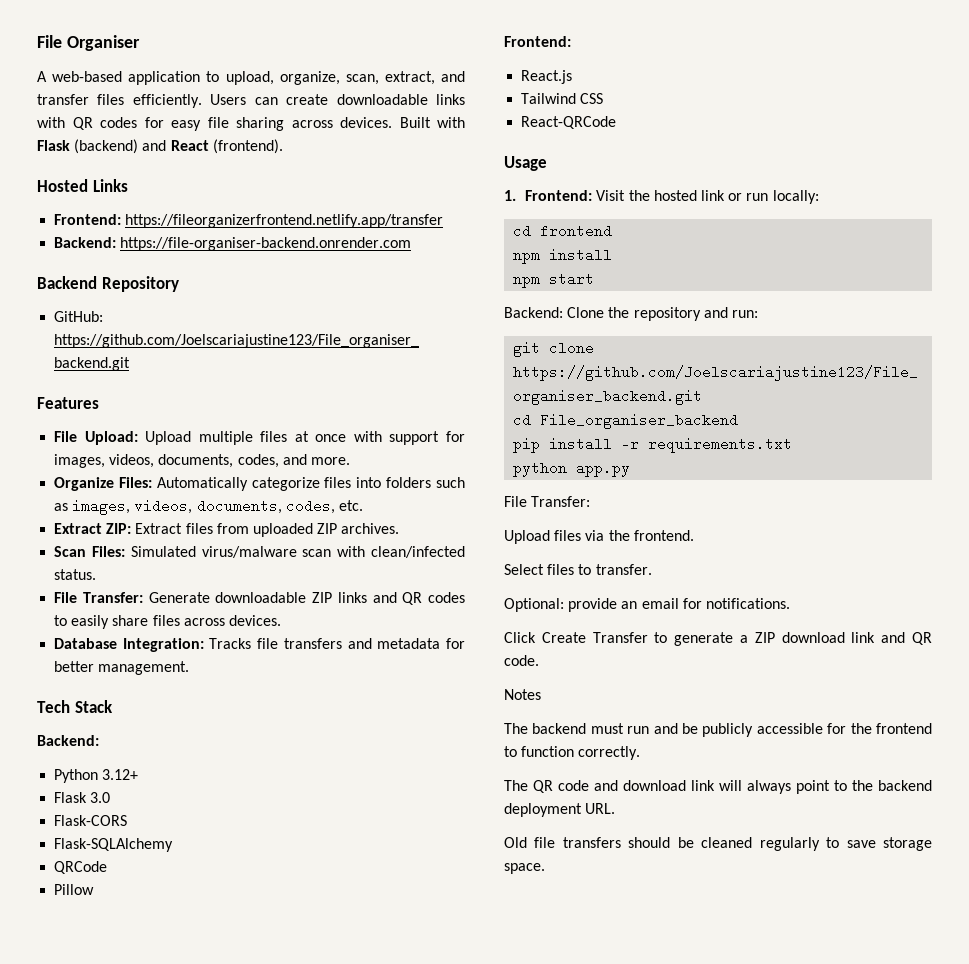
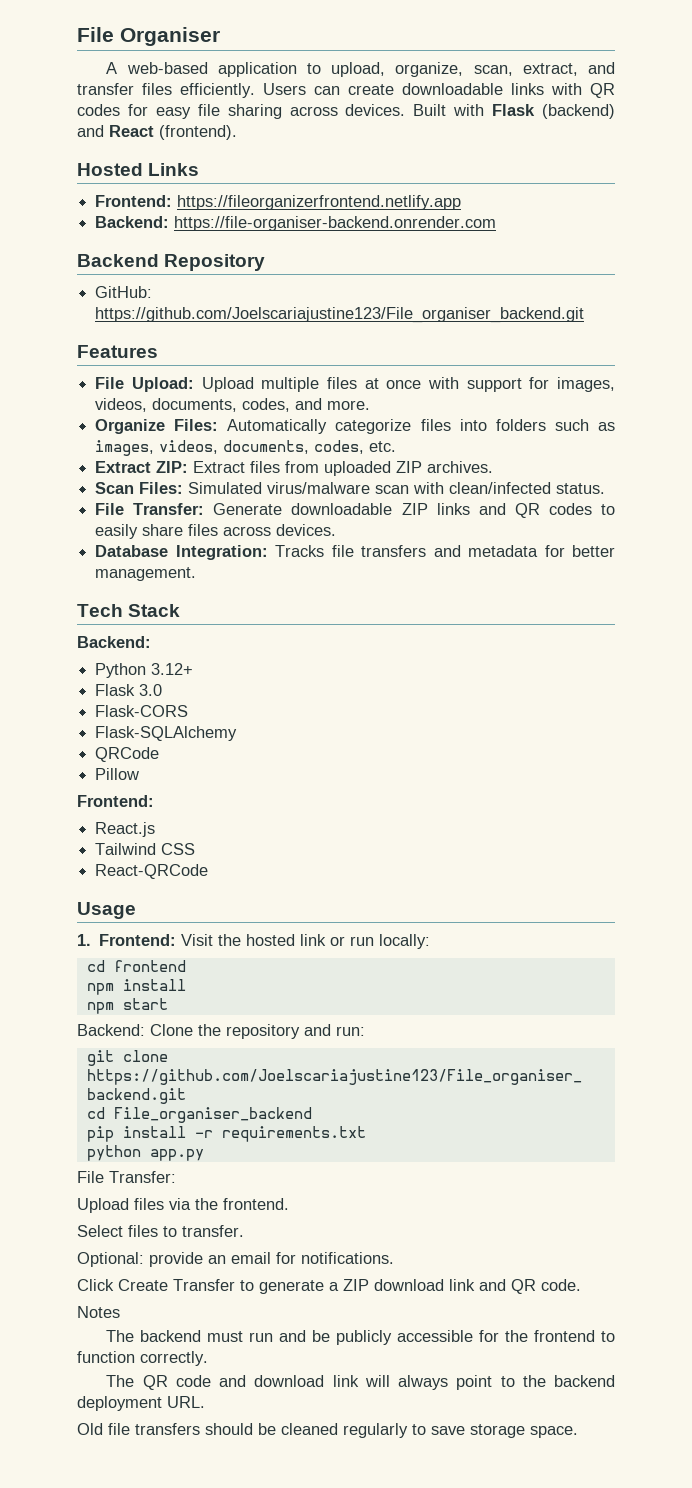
[125,214,444,228] https://fileorganizerfrontend.netlify.app/transfer -> [177,195,462,210] https://fileorganizerfrontend.netlify.app

